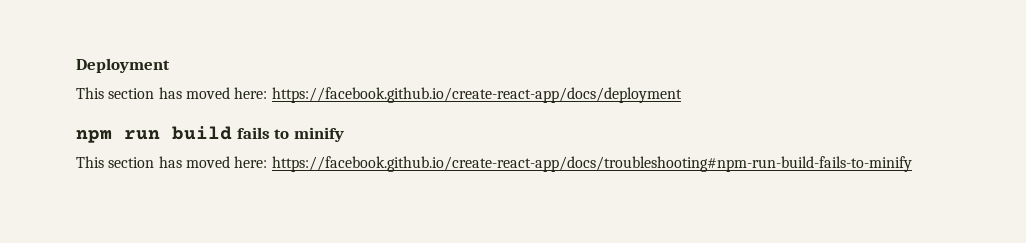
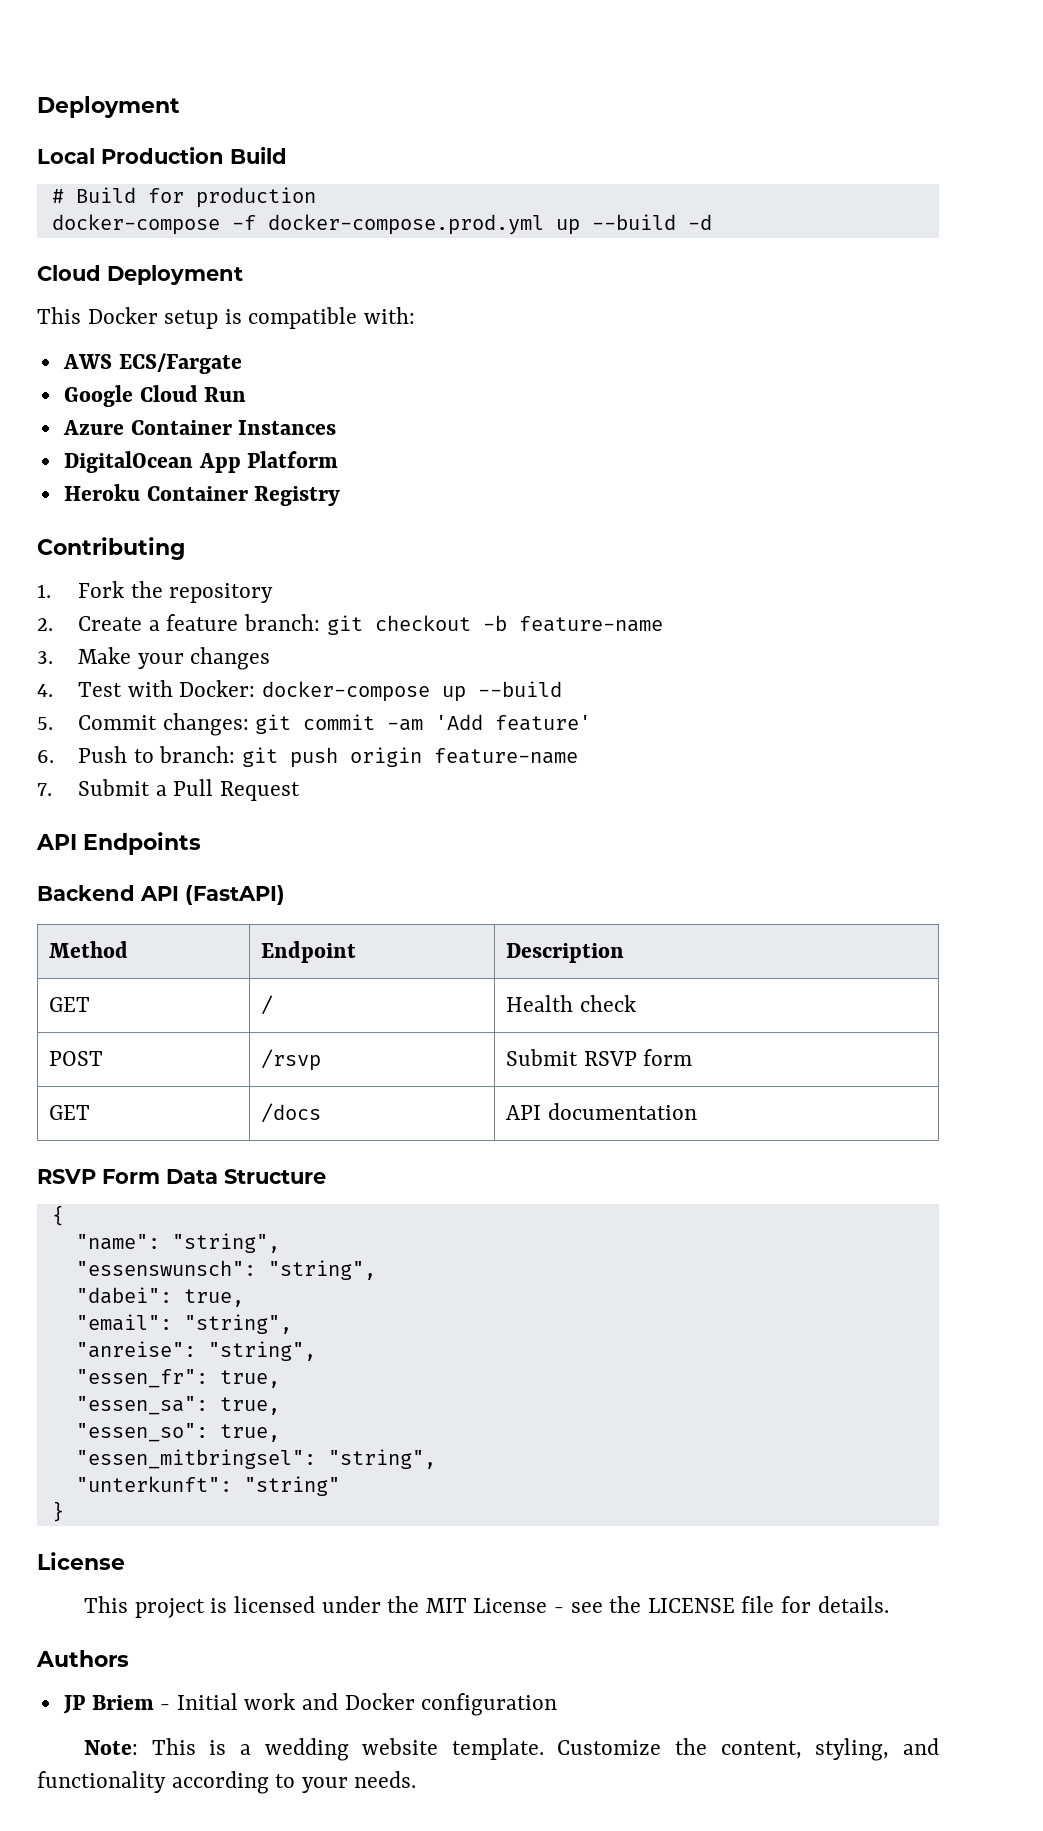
[76,58,170,73] [76,87,682,103] [76,126,344,143] [76,156,912,172] Deployment // This section has moved here: https://facebook.github.io/create-react-app/docs/deployment // npm run build fails to minify // This section has moved here: https://facebook.github.io/create-react-app/docs/troubleshooting#npm-run-build-fails-to-minify -> [37,96,180,118] [37,147,287,164] [51,187,316,208] [51,214,712,235] [37,265,243,285] [37,307,416,329] [62,353,242,374] [63,385,247,407] [62,420,337,435] [63,451,339,473] [63,484,341,506] [37,537,185,560] [37,581,274,603] [37,614,663,635] [37,647,271,670] [37,680,563,702] [37,713,592,736] [37,746,579,768] [37,779,301,801] [36,832,201,855] [37,885,285,905] [49,941,129,958] [261,941,357,963] [506,943,625,963] [49,997,91,1012] [261,995,274,1015] [506,995,636,1012] [49,1051,104,1066] [261,1049,322,1071] [506,1049,693,1066] [49,1105,91,1120] [261,1103,322,1123] [506,1103,697,1120] [37,1169,326,1184] [51,1205,64,1226] [75,1233,280,1253] [75,1260,376,1280] [75,1287,244,1307] [75,1314,292,1334] [75,1341,316,1361] [75,1369,280,1388] [75,1396,280,1415] [75,1423,280,1442] [75,1449,436,1469] [75,1476,340,1496] [51,1501,64,1522] [37,1552,125,1570] [84,1596,889,1618] [36,1650,129,1667] [62,1693,558,1716] [84,1738,939,1761] [37,1771,417,1794] Deployment // Local Production Build // # Build for production // docker-compose -f docker-compose.prod.yml up --build -d // Cloud Deployment // This Docker setup is compatible with: // AWS ECS/Fargate // Google Cloud Run // Azure Container Instances // DigitalOcean App Platform // Heroku Container Registry // Contributing // 1. Fork the repository // 2. Create a feature branch: git checkout -b feature-name // 3. Make your changes // 4. Test with Docker: docker-compose up --build // 5. Commit changes: git commit -am 'Add feature' // 6. Push to branch: git push origin feature-name // 7. Submit a Pull Request // API Endpoints // Backend API (FastAPI) // Method | Endpoint | Description // GET | / | Health check // POST | /rsvp | Submit RSVP form // GET | /docs | API documentation // RSVP Form Data Structure // { // "name": "string", // "essenswunsch": "string", // "dabei": true, // "email": "string", // "anreise": "string", // "essen_fr": true, // "essen_sa": true, // "essen_so": true, // "essen_mitbringsel": "string", // "unterkunft": "string" // } // License // This project is licensed under the MIT License - see the LICENSE file for details. // Authors // JP Briem - Initial work and Docker configuration // Note: This is a wedding website template. Customize the content, styling, and functionality according to your needs.

